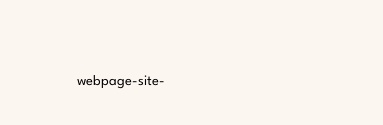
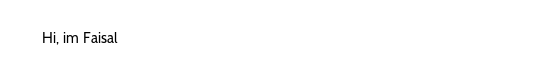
[77,75,165,89] webpage-site- -> [42,32,118,45] Hi, im Faisal

